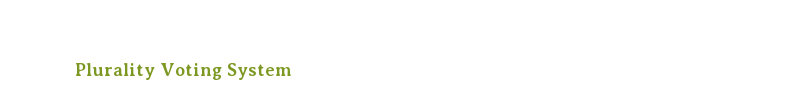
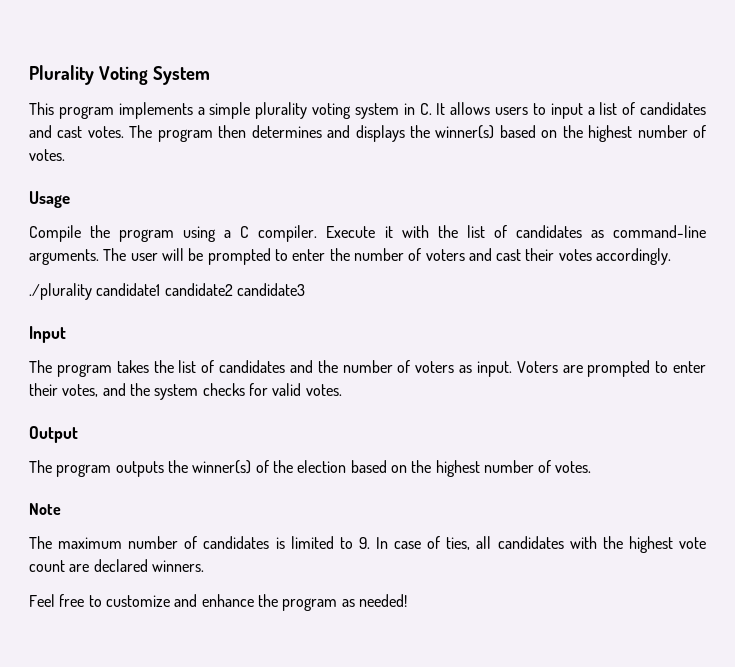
(292, 71) none -> [29,102,707,119] [29,125,706,142] [29,149,65,161] [29,191,70,208] [29,225,706,242] [29,248,672,265] [29,283,305,300] [29,326,66,343] [29,360,707,377] [29,383,342,400] [29,426,78,443] [29,460,592,477] [29,503,61,515] [29,536,706,553] [29,559,204,572] [29,594,407,611] // This program implements a simple plurality voting system in C. It allows users to input a list of candidates and cast votes. The program then determines and displays the winner(s) based on the highest number of votes. // Usage // Compile the program using a C compiler. Execute it with the list of candidates as command-line arguments. The user will be prompted to enter the number of voters and cast their votes accordingly. // ./plurality candidate1 candidate2 candidate3 // Input // The program takes the list of candidates and the number of voters as input. Voters are prompted to enter their votes, and the system checks for valid votes. // Output // The program outputs the winner(s) of the election based on the highest number of votes. // Note // The maximum number of candidates is limited to 9. In case of ties, all candidates with the highest vote count are declared winners. // Feel free to customize and enhance the program as needed!

